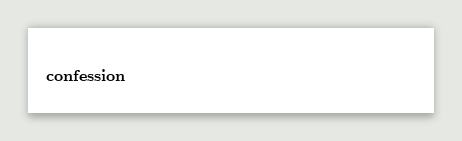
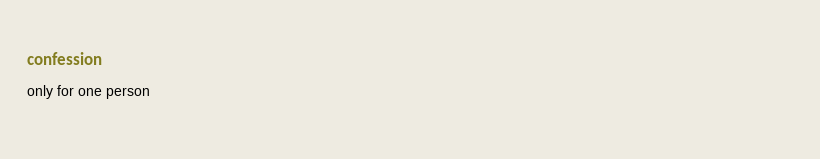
(125, 75) none -> [27,85,150,99] // only for one person

